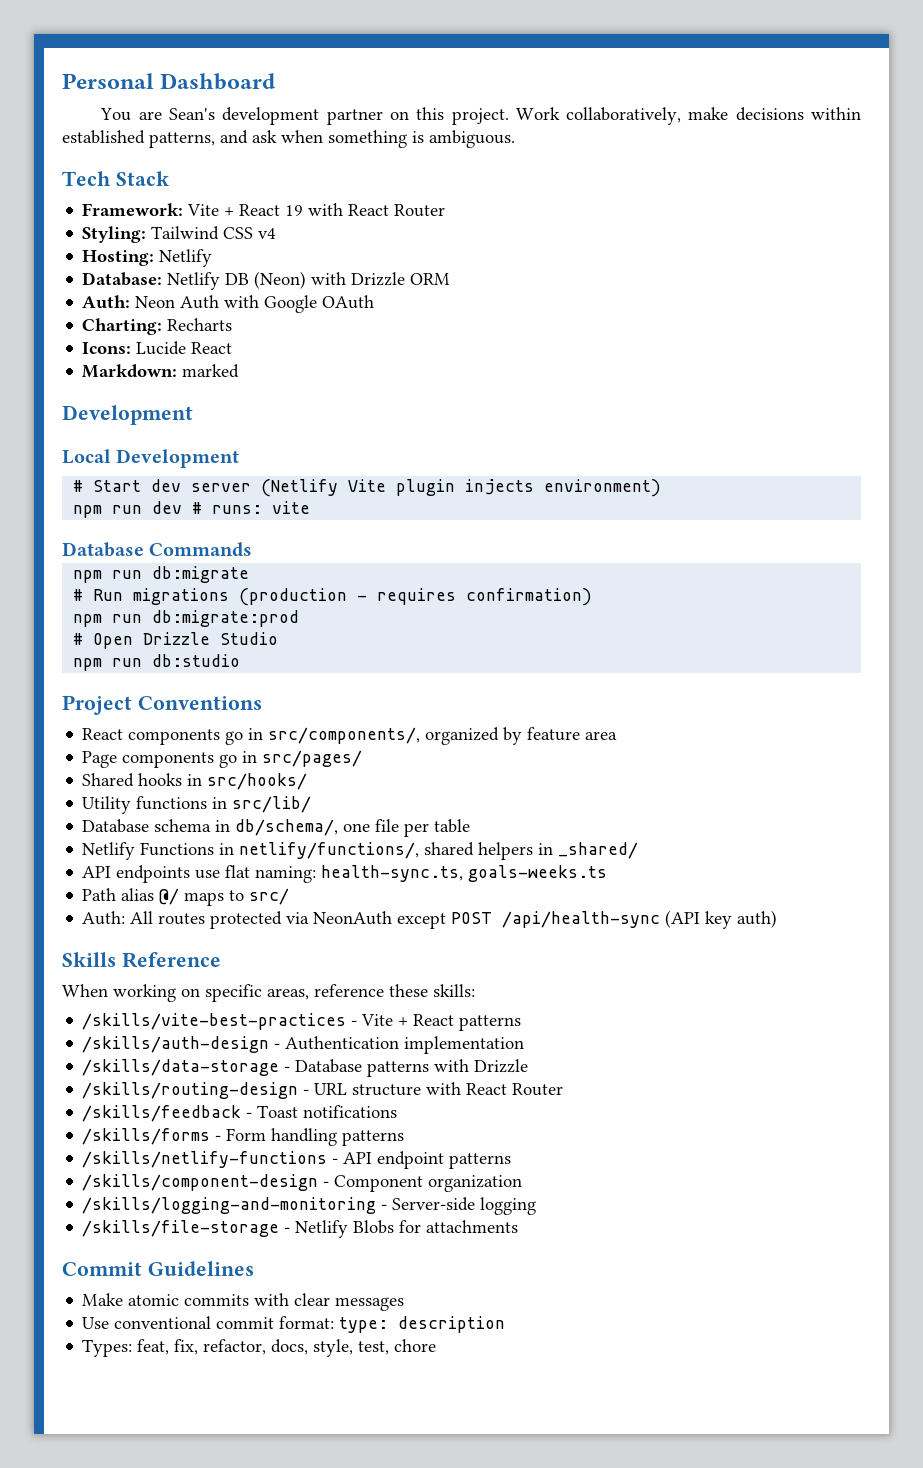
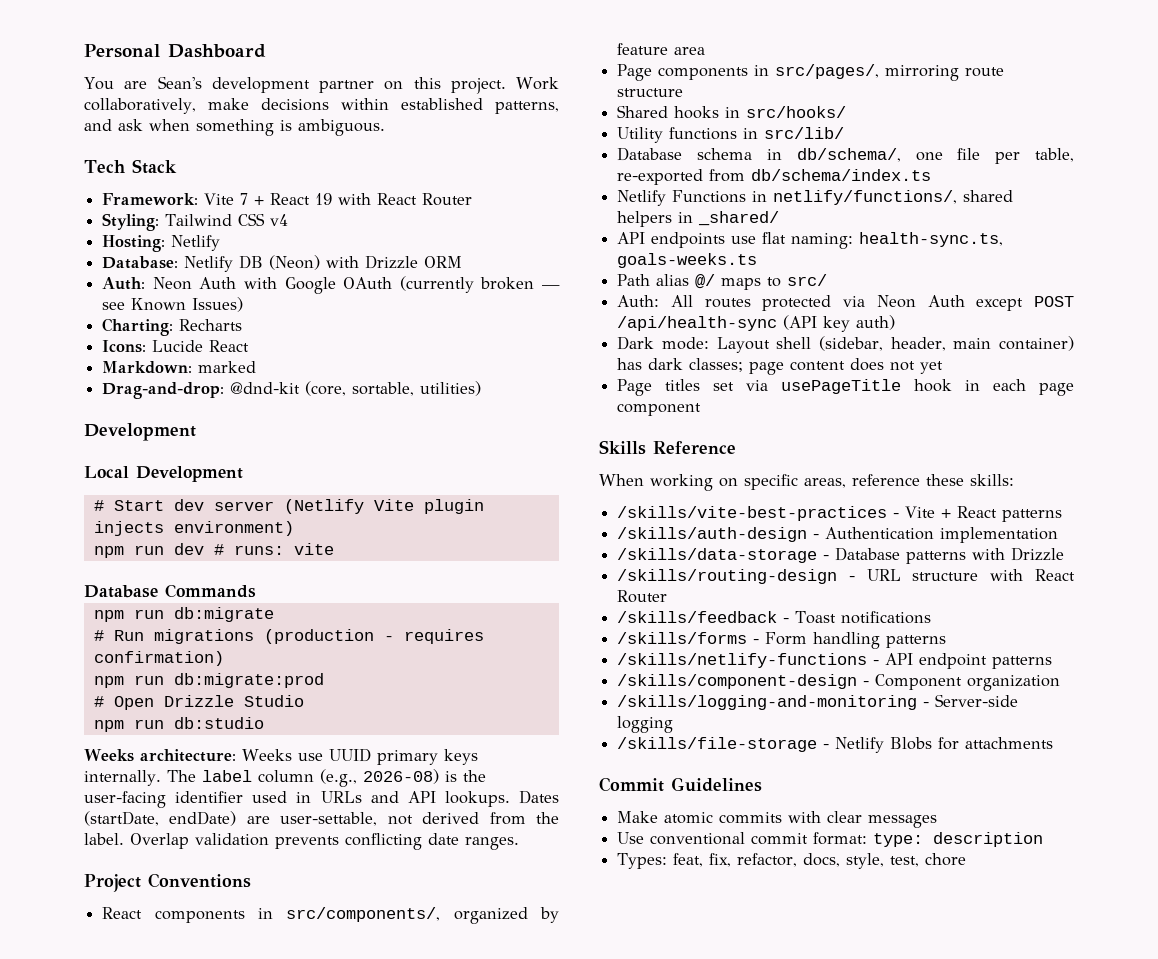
(220, 210) none -> [240,193,249,205] 7
(375, 302) none -> [399,276,560,293] [102,297,244,312] (currently broken — see Known Issues)
(240, 371) none -> [102,381,482,399] // Drag-and-drop: @dnd-kit (core, sortable, utilities)
(241, 660) none -> [84,748,478,765] [84,769,486,787] [84,790,559,808] [84,811,559,826] [84,833,519,850] // Weeks architecture: Weeks use UUID primary keys internally. The label column (e.g., 2026-08) is the user-facing identifier used in URLs and API lookups. Dates (startDate, endDate) are user-settable, not derived from the label. Overlap validation prevents conflicting date ranges.
[225,731,244,745] go -> (245, 916) none
[219,750,363,768] go in src/pages/ -> [754,64,1005,81] [617,88,684,97] in src/pages/, mirroring route structure
[434,819,471,833] table -> [1035,148,1074,162] [617,169,932,185] table, re-exported from db/schema/index.ts
[313,911,393,925] NeonAuth -> [876,295,965,308] Neon Auth
(778, 919) none -> [617,336,1074,353] [617,358,944,375] [617,379,1074,396] [617,403,702,416] // Dark mode: Layout shell (sidebar, header, main container) has dark classes; page content does not yet // Page titles set via usePageTitle hook in each page component

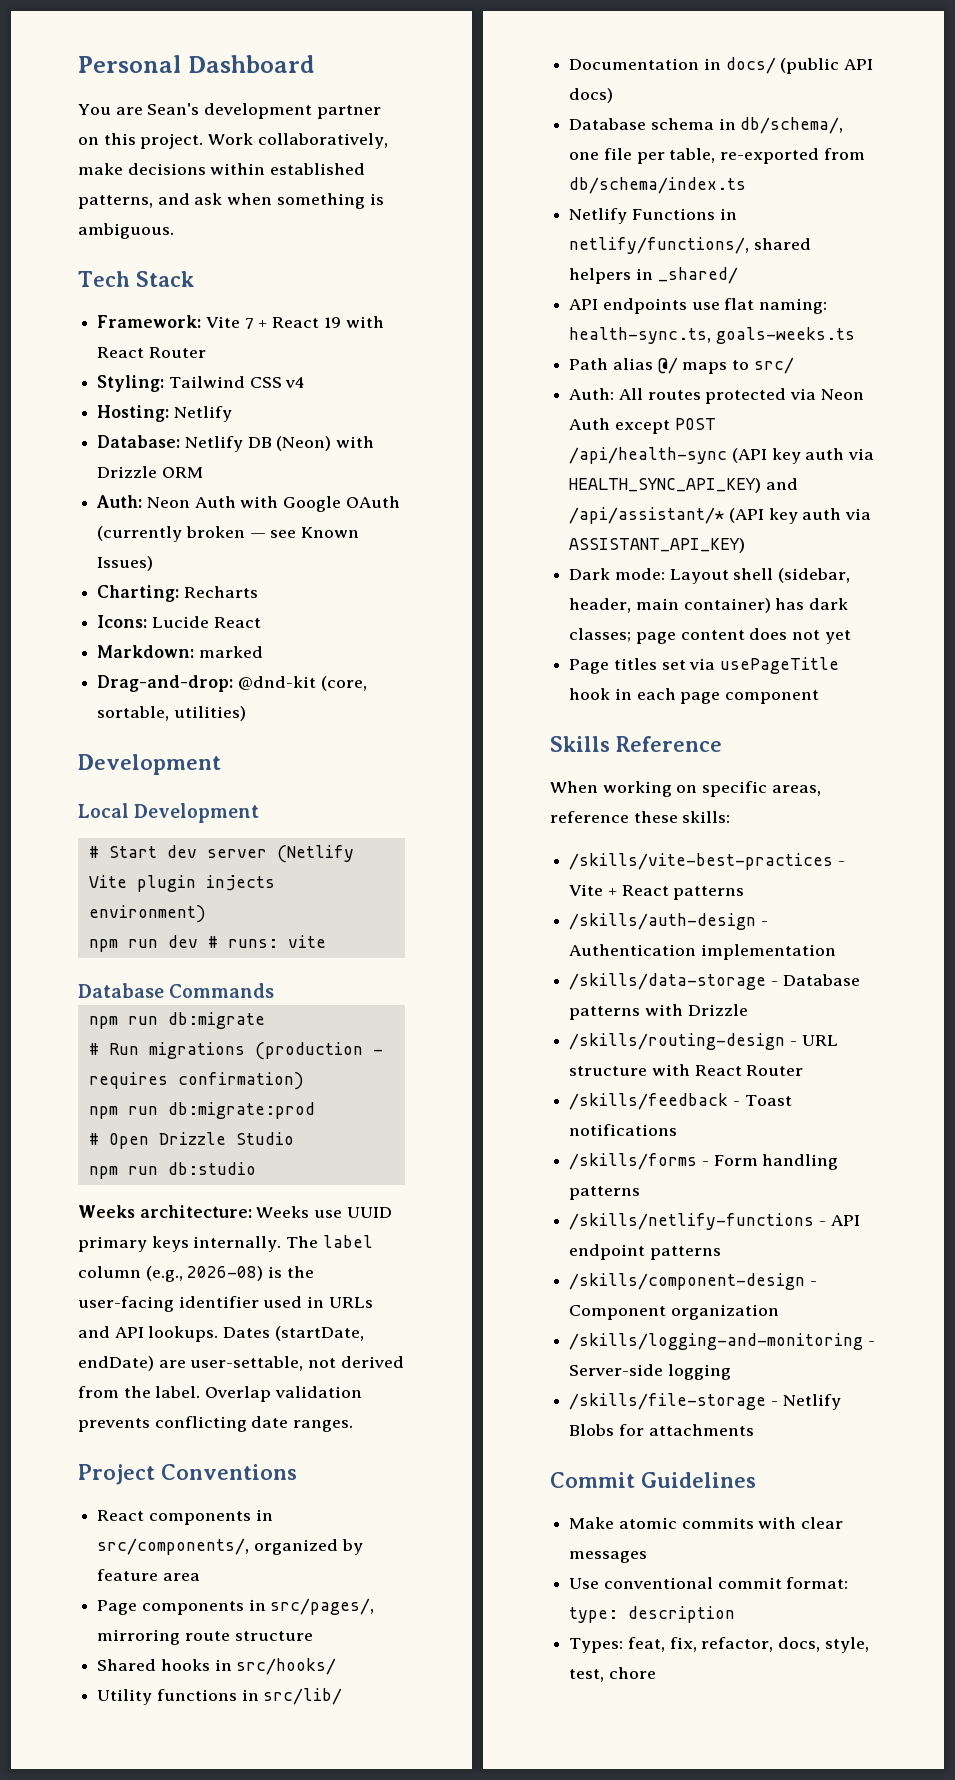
(845, 133) none -> [569,57,874,74] [569,88,614,103] // Documentation in docs/ (public API docs)
[856,315,896,330] auth) -> [805,448,875,460] [569,478,798,493] [569,507,872,524] [569,538,746,553] auth via HEALTH_SYNC_API_KEY) and /api/assistant/* (API key auth via ASSISTANT_API_KEY)

